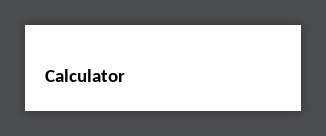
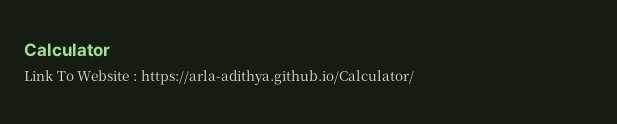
(125, 75) none -> [24,70,414,85] // Link To Website : https://arla-adithya.github.io/Calculator/

